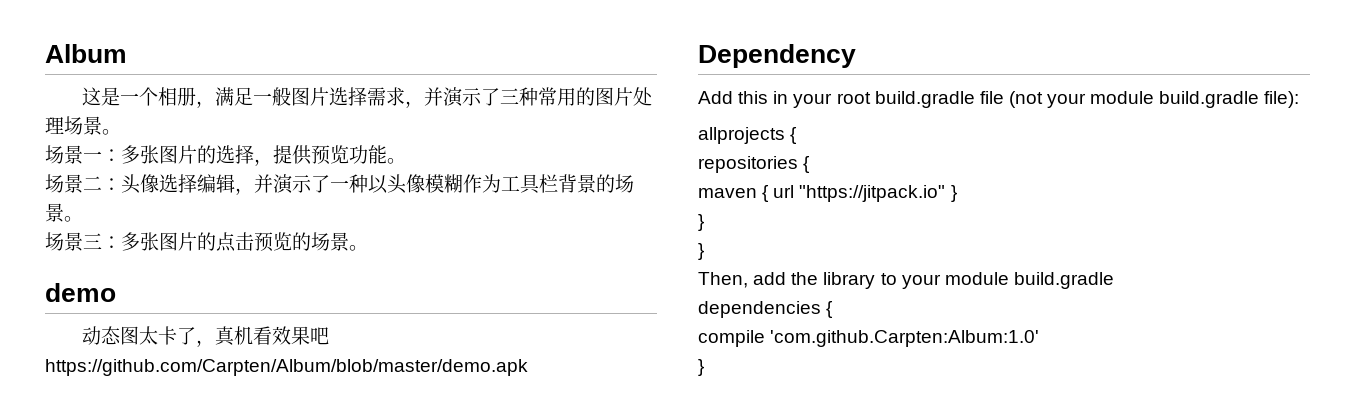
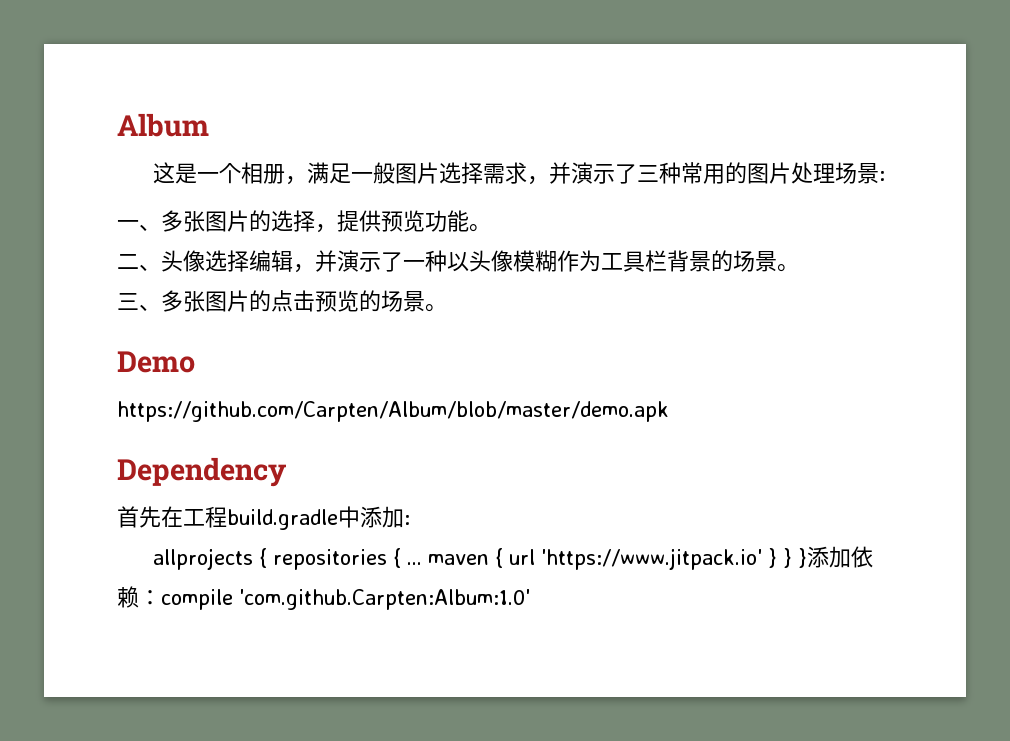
[102,129,121,135] [45,145,121,164] 。 // 场景一： -> [879,171,886,181] [117,220,161,231] : // 一、
[45,174,121,193] 场景二： -> [117,254,161,271] 二、
[45,232,121,251] 场景三： -> [117,293,161,311] 三、
[45,283,116,302] [82,326,330,347] [45,359,528,376] [698,44,856,68] [698,91,1300,108] demo // 动态图太卡了，真机看效果吧https://github.com/Carpten/Album/blob/master/demo.apk // Dependency // Add this in your root build.gradle file (not your module build.gradle file): -> [117,351,195,373] [117,401,669,422] [117,457,286,487] [117,506,410,530] Demo // https://github.com/Carpten/Album/blob/master/demo.apk // Dependency // 首先在工程build.gradle中添加:
(798, 135) // -> (268, 558) none
(811, 164) // -> [407,562,423,565] ...
[799,185,957,202] [698,214,704,231] [698,243,704,260] [698,272,1114,289] [698,301,834,318] "https://jitpack.io" } // } // } // Then, add the library to your module build.gradle // dependencies { // -> [541,546,874,570] [117,586,161,608] 'https://www.jitpack.io' } } }添加依赖：
[698,359,704,376] // } -> (530, 599) none

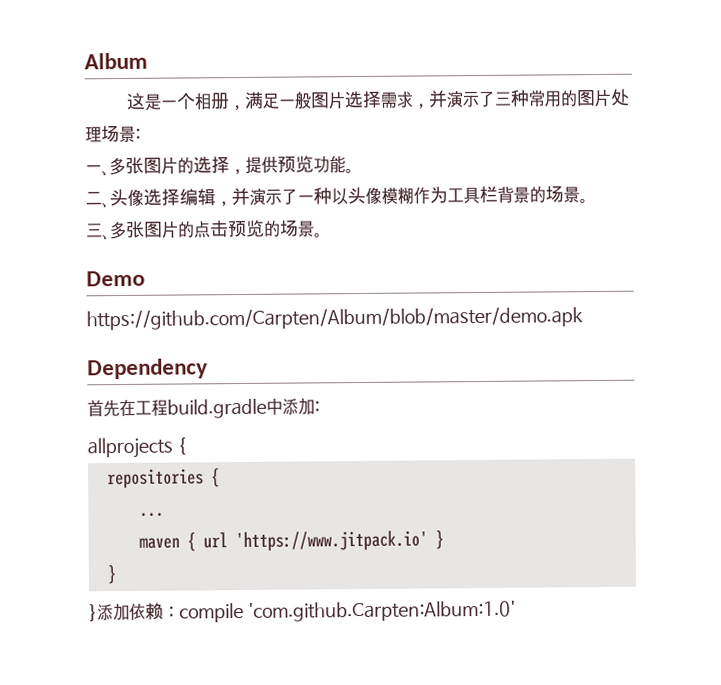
(268, 558) none -> (186, 446) //
(402, 558) none -> (220, 478) //
(423, 563) none -> (164, 514) //
[783,548,793,568] } -> [106,565,117,585] // } //

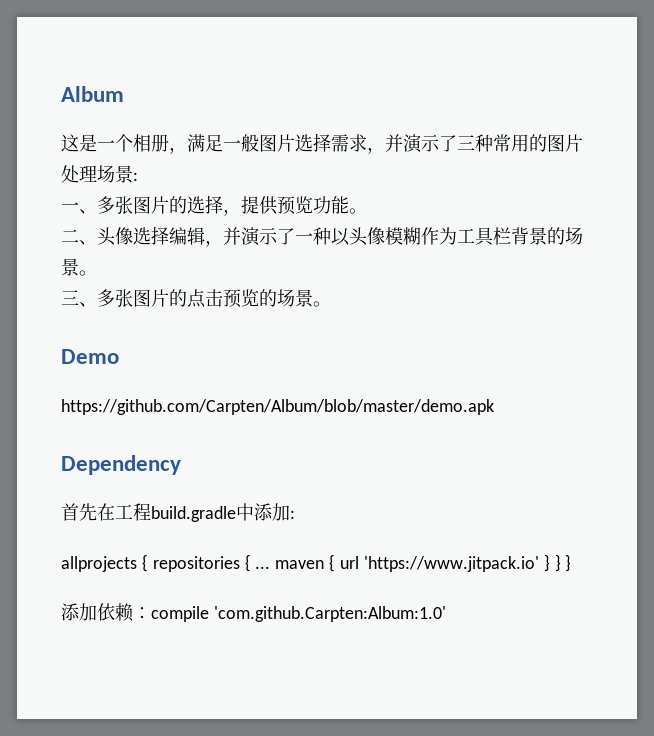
(186, 446) // -> (148, 563) none
(220, 478) // -> (251, 563) none
(164, 514) // -> (271, 567) none
[106,565,117,585] [89,604,98,622] // } // } -> [554,554,572,572] } } //

